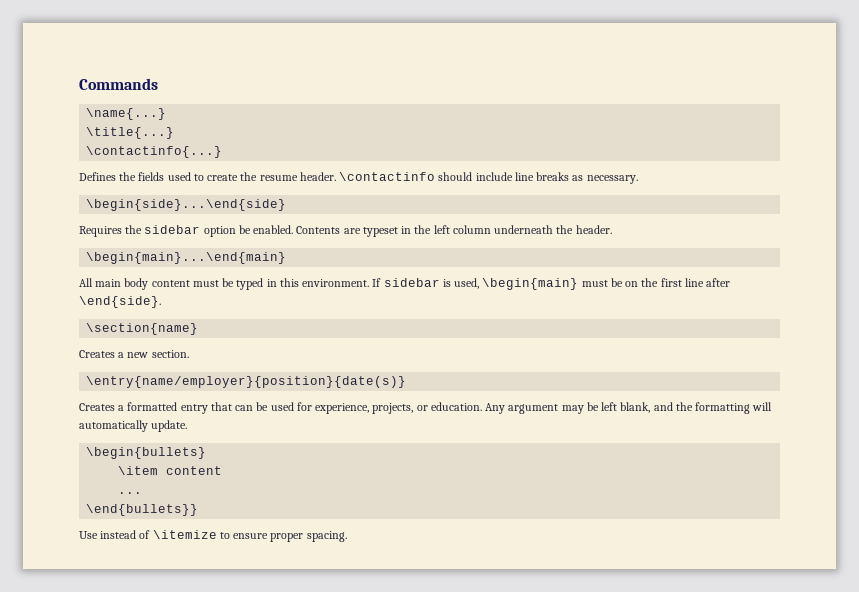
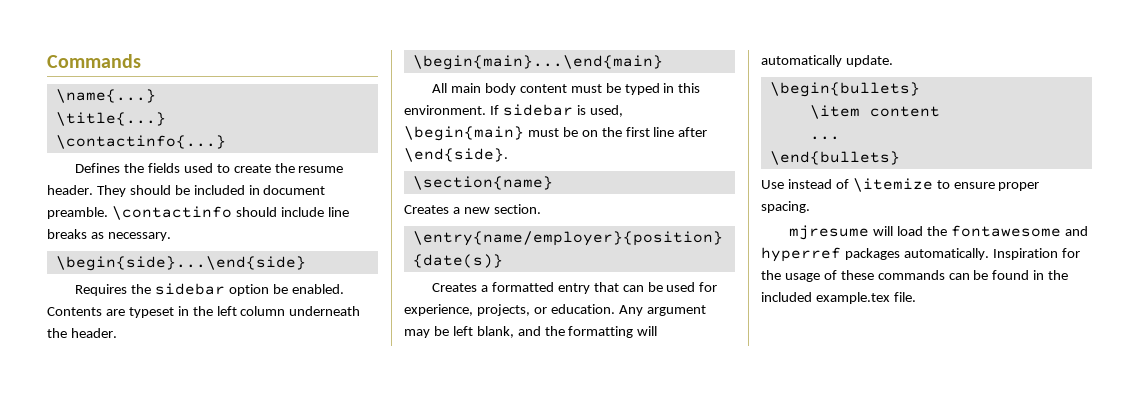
(336, 176) none -> [96,185,326,197] [47,207,108,219] They should be included in document preamble.
[86,504,199,516] \end{bullets}} -> [769,151,900,165] \end{bullets}
(347, 536) none -> [789,225,1088,240] [761,247,1080,262] [761,270,1069,282] [761,292,916,304] // mjresume will load the fontawesome and hyperref packages automatically. Inspiration for the usage of these commands can be found in the included example.tex file.

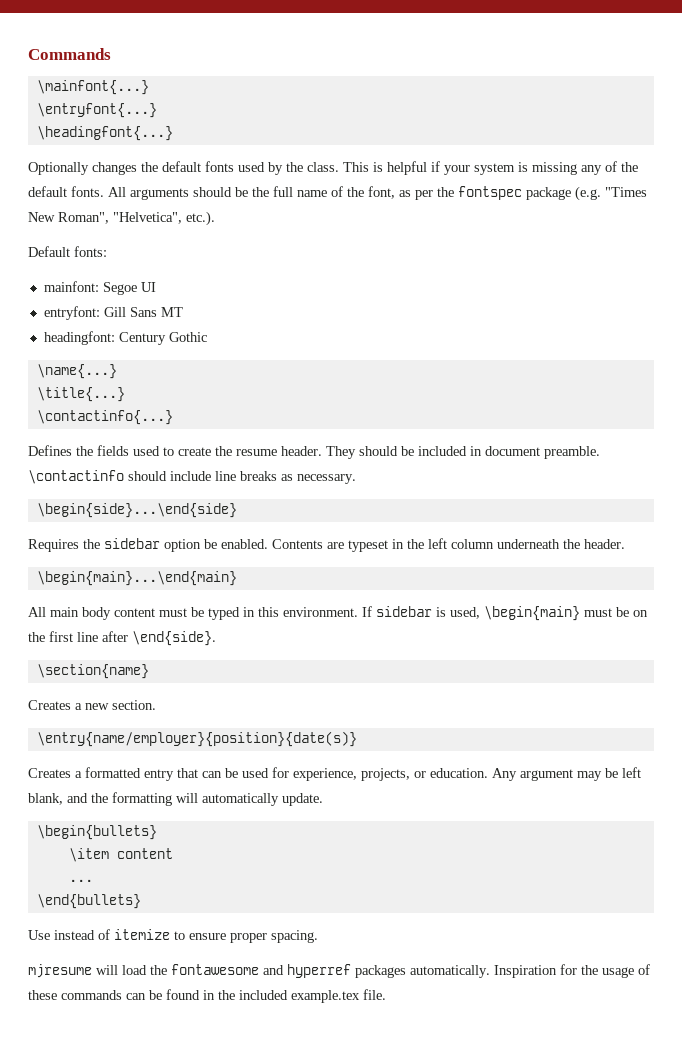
(141, 61) none -> [36,80,149,95] [36,103,157,118] [36,126,173,141] [28,161,638,175] [28,186,647,201] [28,211,215,226] [28,246,107,257] [43,281,156,295] [43,306,183,320] [43,331,207,345] // \mainfont{...} // \entryfont{...} // \headingfont{...} // Optionally changes the default fonts used by the class. This is helpful if your system is missing any of the default fonts. All arguments should be the full name of the font, as per the fontspec package (e.g. "Times New Roman", "Helvetica", etc.). // Default fonts: // mainfont: Segoe UI // entryfont: Gill Sans MT // headingfont: Century Gothic
[852,178,933,192] \itemize -> [114,929,170,940] itemize

